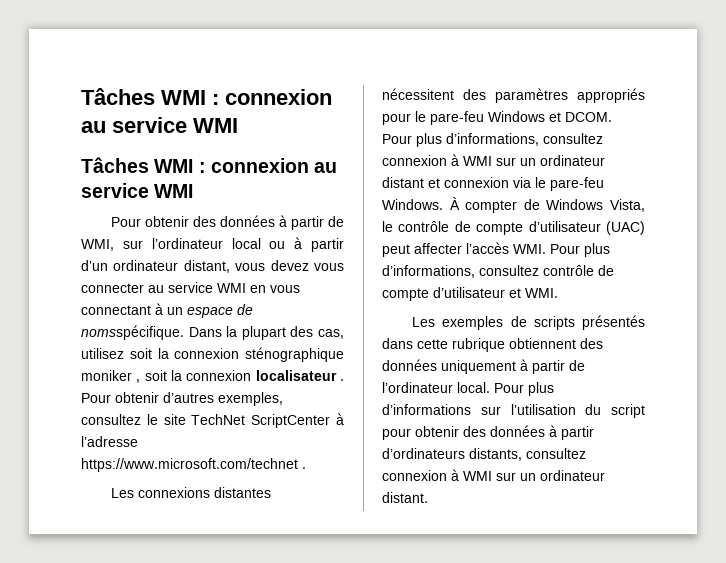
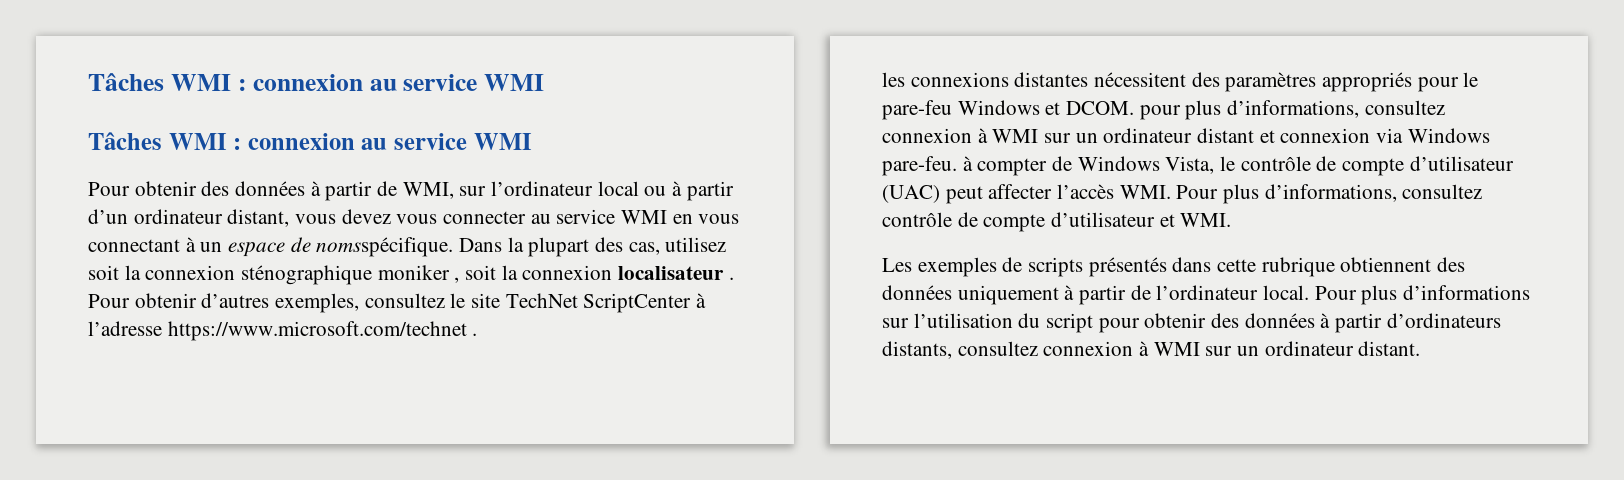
[110,488,134,498] Les -> [882,72,905,87] les
[382,134,412,144] Pour -> [1139,105,1181,120] pour
[535,177,604,191] [382,197,460,210] le pare-feu Windows. À -> [1407,128,1490,143] [882,156,973,176] Windows pare-feu. à

